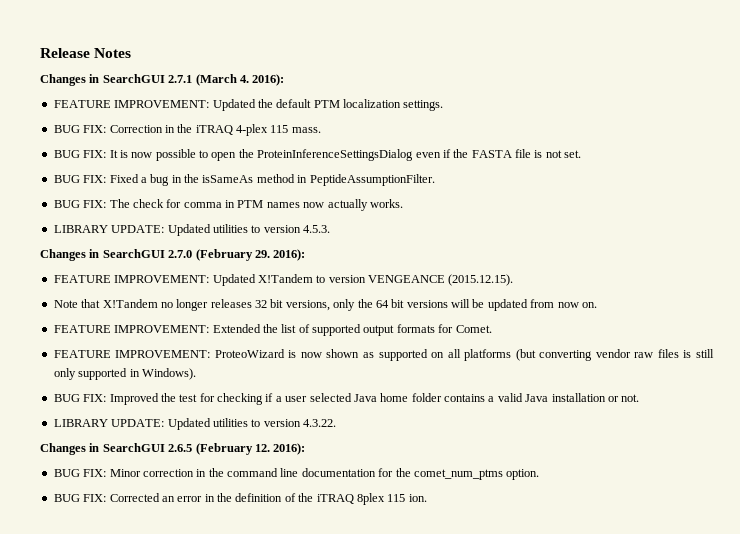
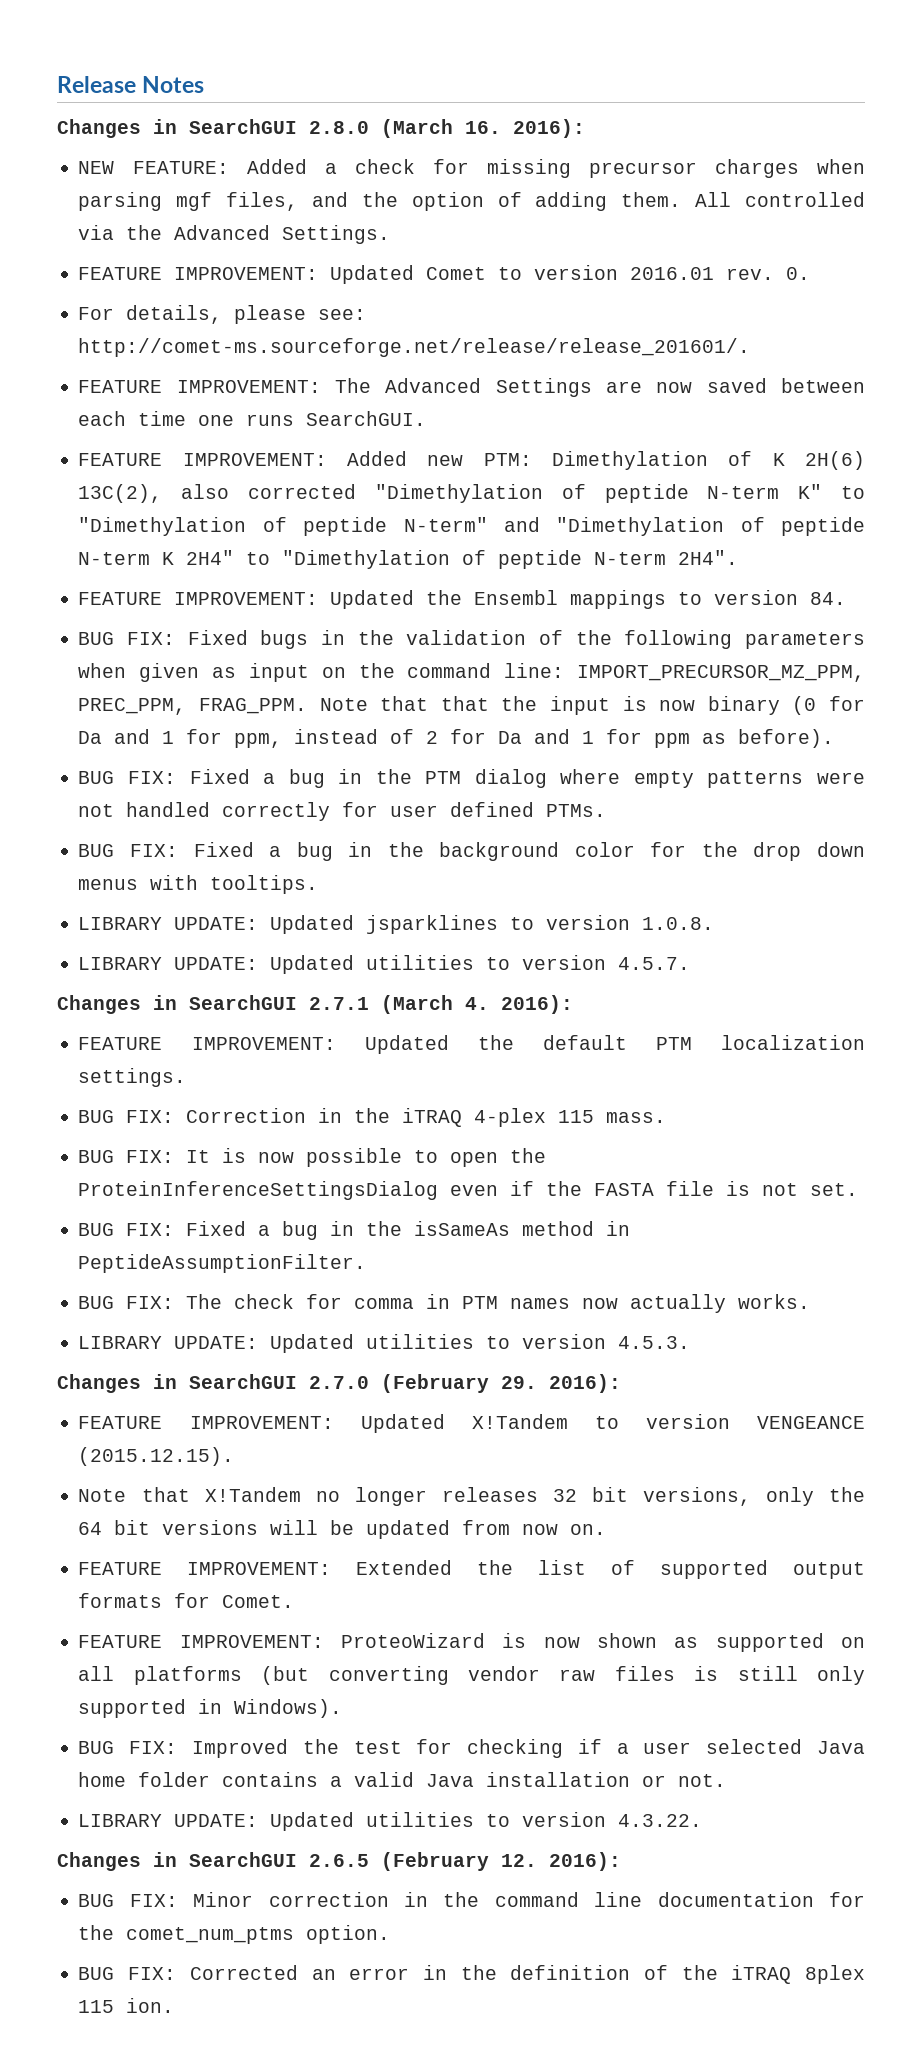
(132, 53) none -> [57,119,585,138] [78,159,866,178] [78,192,866,211] [78,225,391,244] [78,265,811,284] [78,305,367,324] [78,338,751,357] [78,378,866,397] [78,411,427,426] [78,451,866,470] [78,484,866,503] [78,517,865,536] [78,550,739,569] [78,590,847,609] [78,630,865,649] [78,663,866,682] [78,696,865,715] [78,729,835,748] [78,769,866,788] [78,802,607,821] [78,842,866,861] [78,875,319,894] [78,915,715,934] [78,955,691,974] // Changes in SearchGUI 2.8.0 (March 16. 2016): // NEW FEATURE: Added a check for missing precursor charges when parsing mgf files, and the option of adding them. All controlled via the Advanced Settings. // FEATURE IMPROVEMENT: Updated Comet to version 2016.01 rev. 0. // For details, please see: http://comet-ms.sourceforge.net/release/release_201601/. // FEATURE IMPROVEMENT: The Advanced Settings are now saved between each time one runs SearchGUI. // FEATURE IMPROVEMENT: Added new PTM: Dimethylation of K 2H(6) 13C(2), also corrected "Dimethylation of peptide N-term K" to "Dimethylation of peptide N-term" and "Dimethylation of peptide N-term K 2H4" to "Dimethylation of peptide N-term 2H4". // FEATURE IMPROVEMENT: Updated the Ensembl mappings to version 84. // BUG FIX: Fixed bugs in the validation of the following parameters when given as input on the command line: IMPORT_PRECURSOR_MZ_PPM, PREC_PPM, FRAG_PPM. Note that that the input is now binary (0 for Da and 1 for ppm, instead of 2 for Da and 1 for ppm as before). // BUG FIX: Fixed a bug in the PTM dialog where empty patterns were not handled correctly for user defined PTMs. // BUG FIX: Fixed a bug in the background color for the drop down menus with tooltips. // LIBRARY UPDATE: Updated jsparklines to version 1.0.8. // LIBRARY UPDATE: Updated utilities to version 4.5.7.

